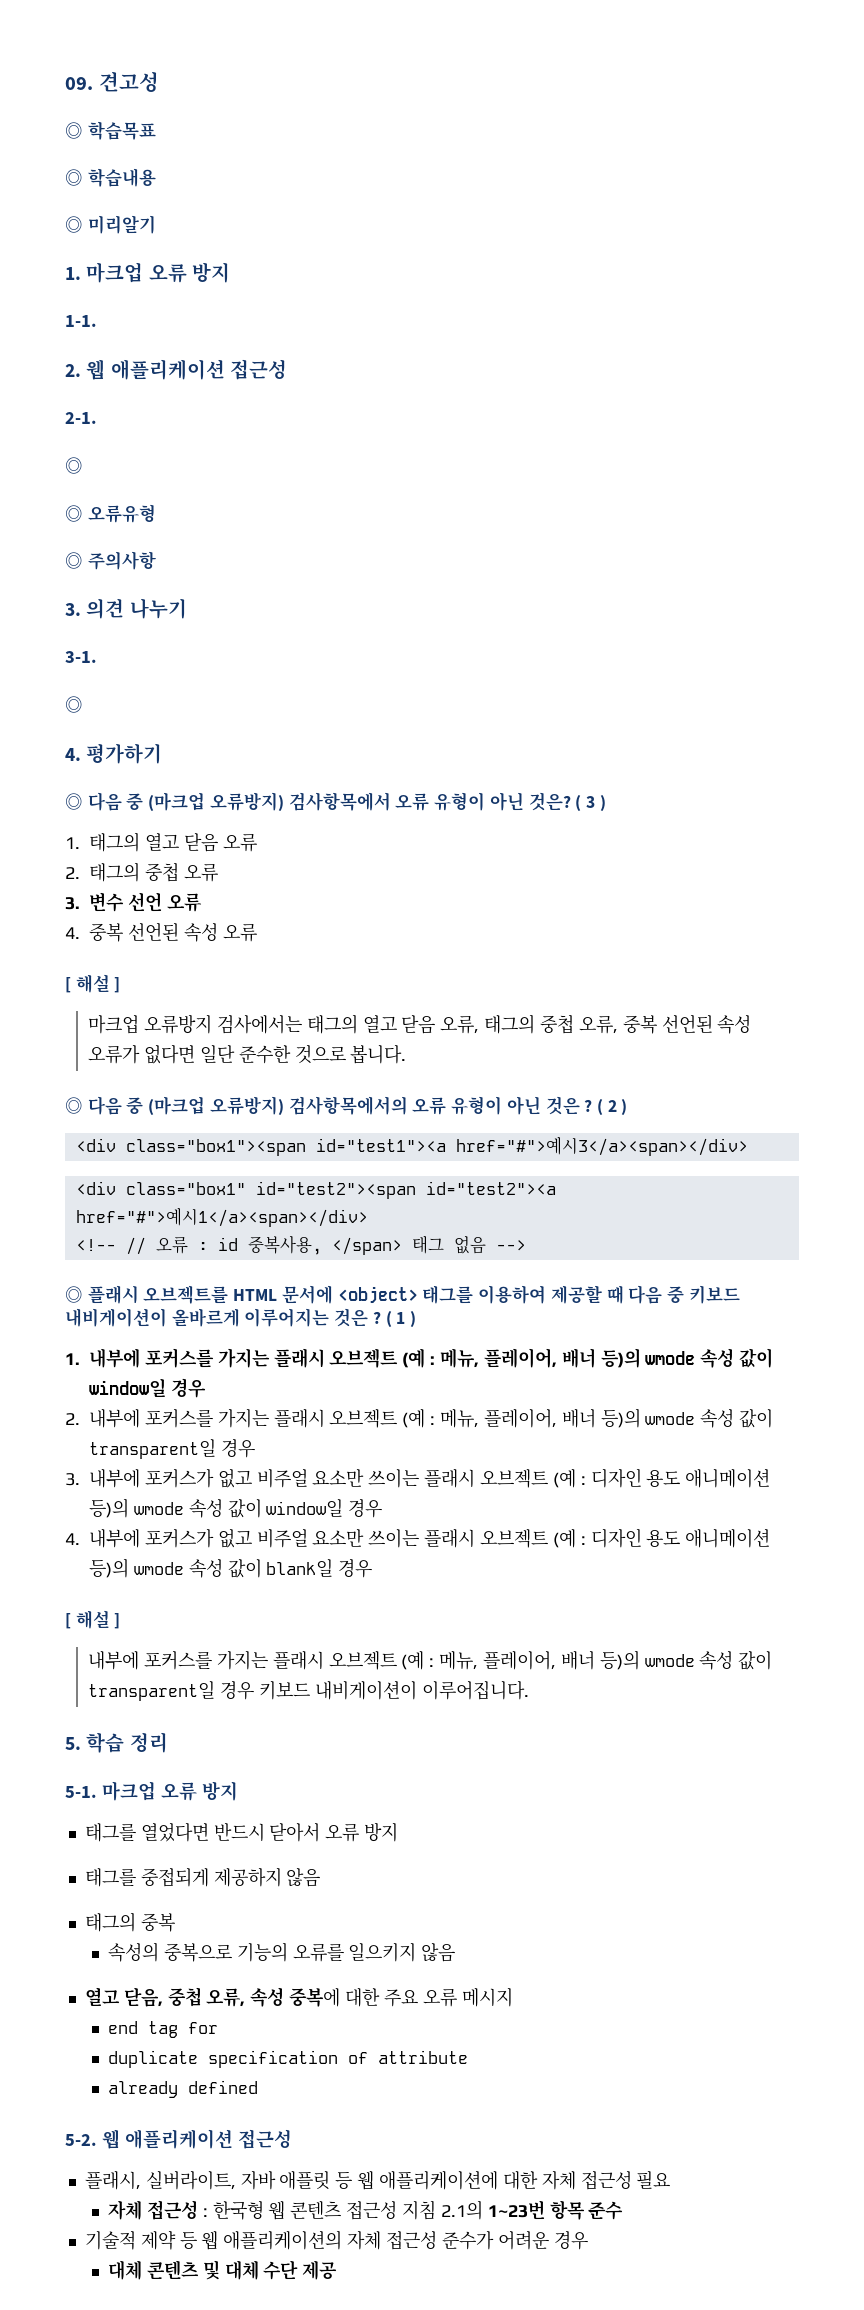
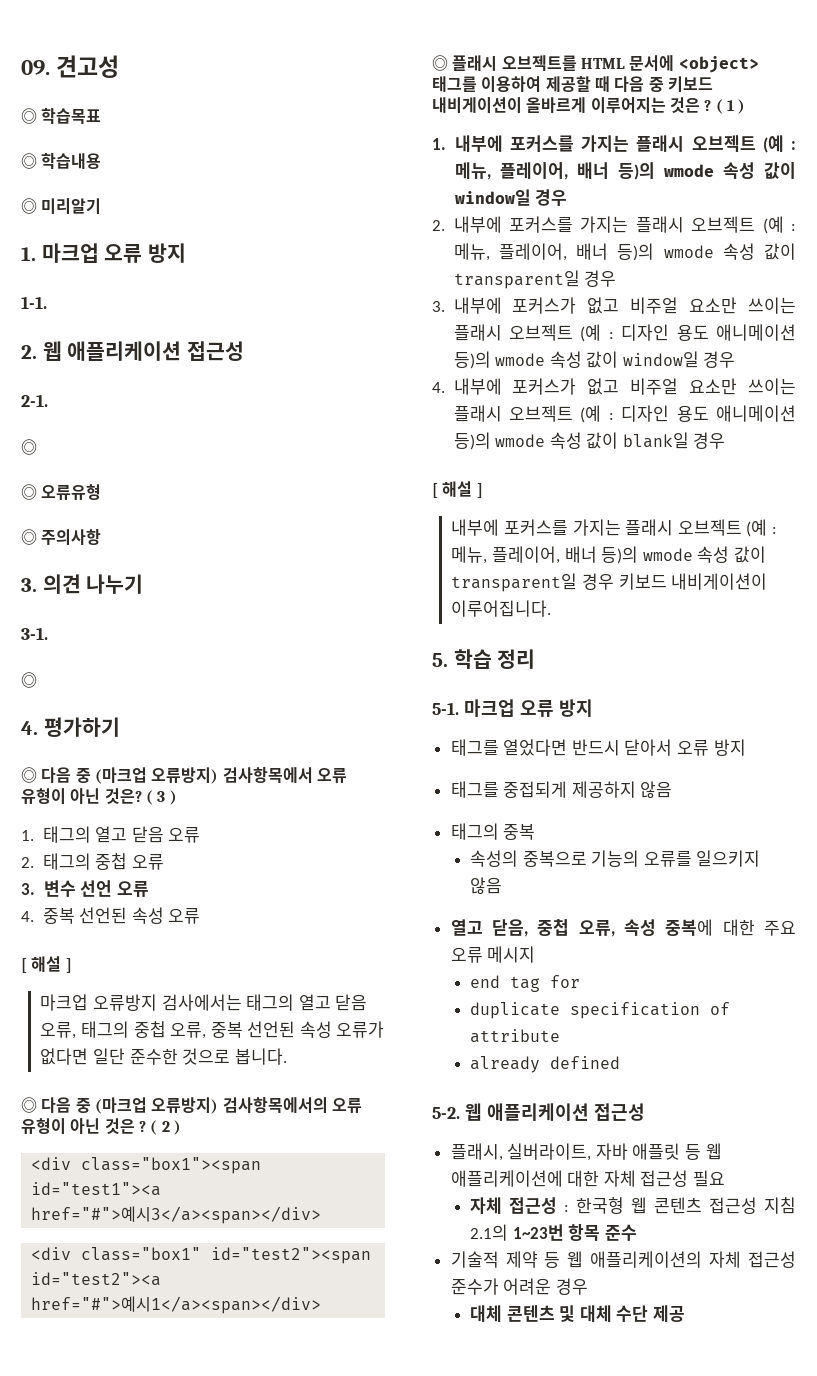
[75,1235,526,1255] // <!-- // 오류 : id 중복사용, </span> 태그 없음 --> -> (322, 1305) none

